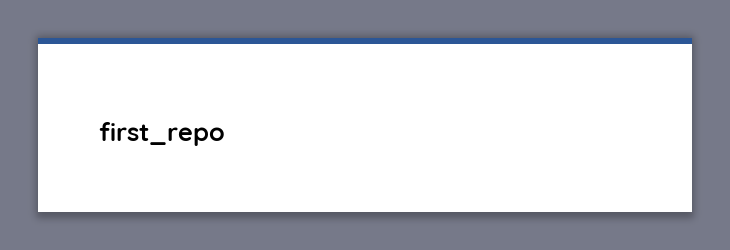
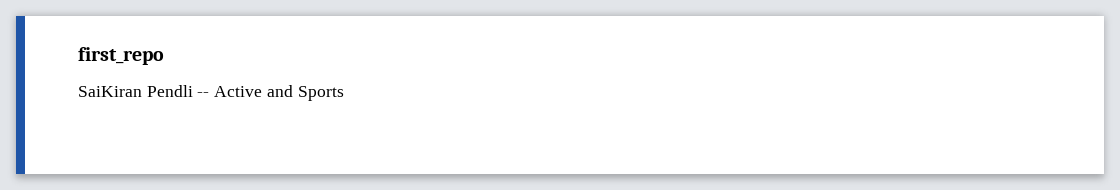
(225, 134) none -> [78,85,344,101] // SaiKiran Pendli -- Active and Sports

